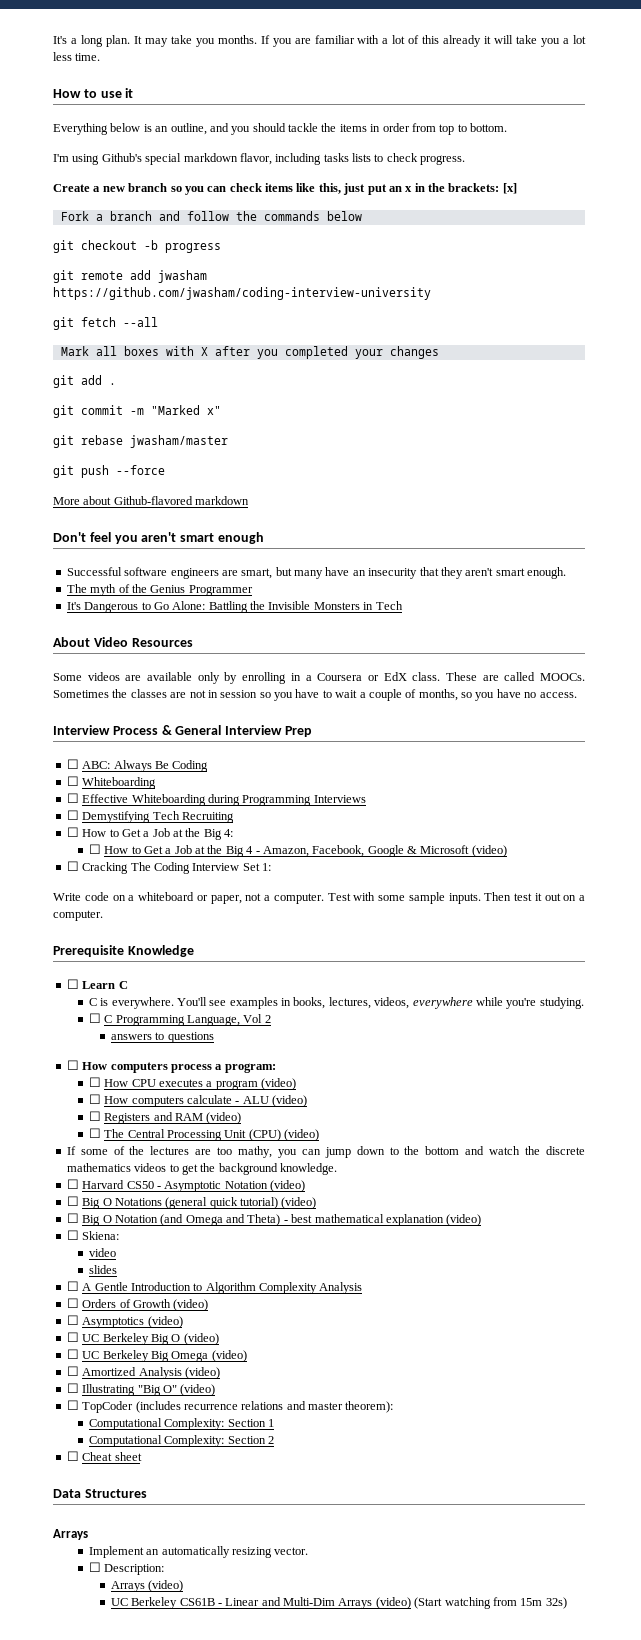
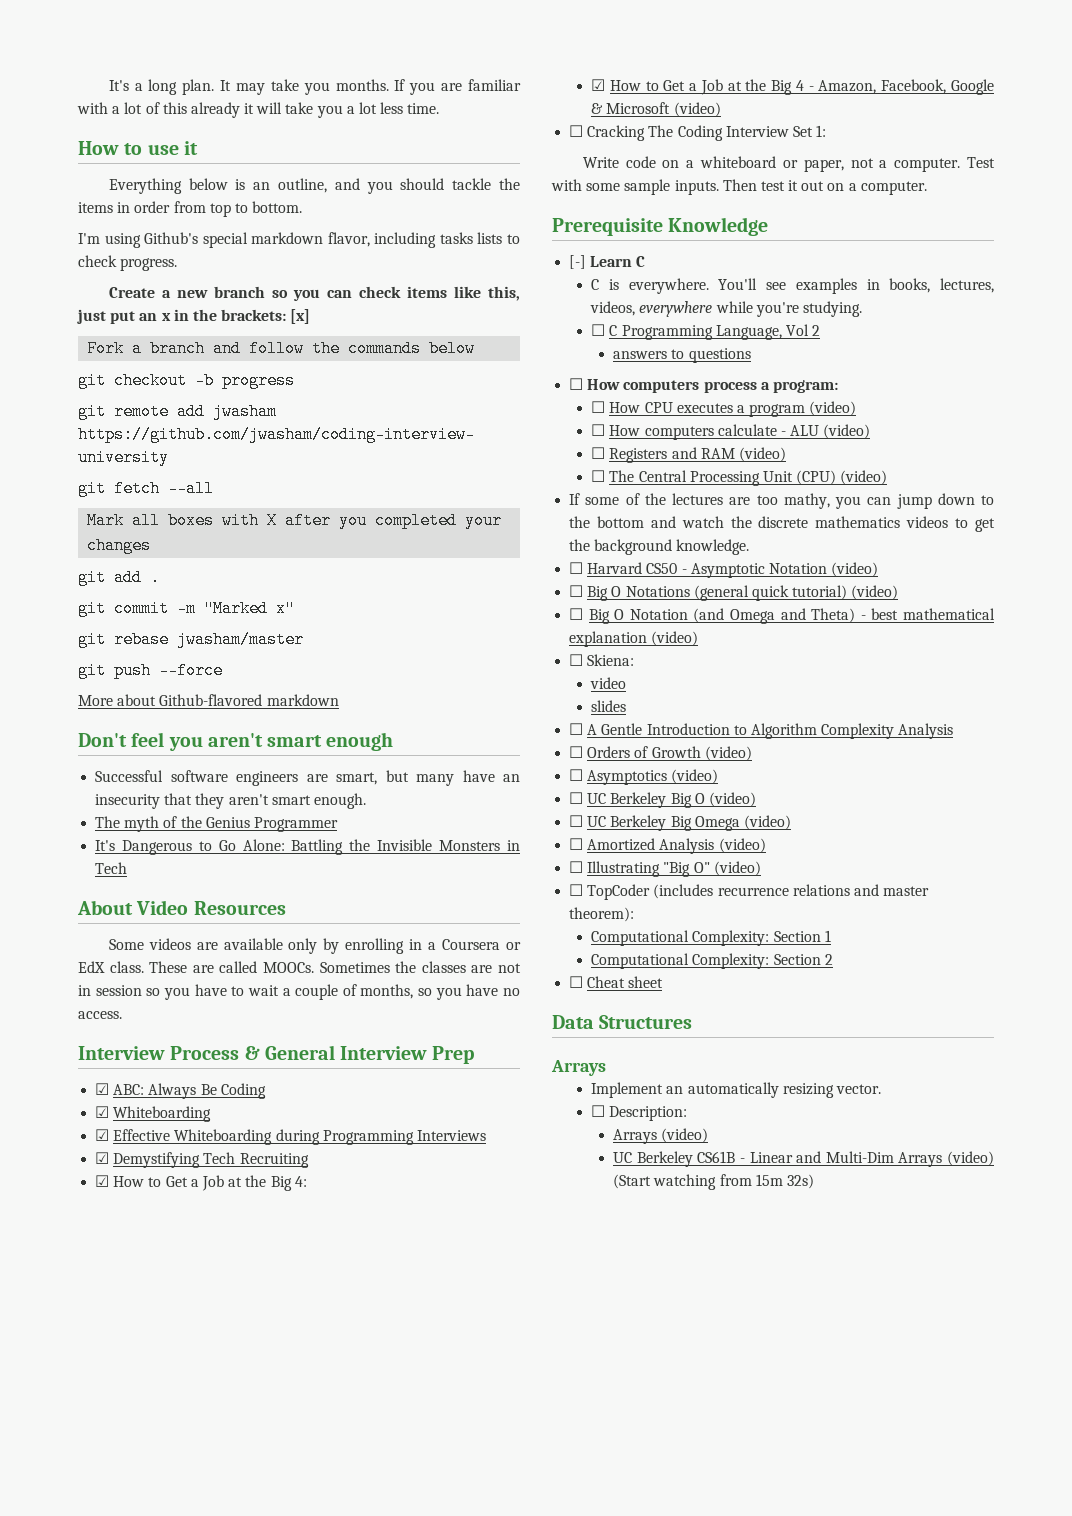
[66,759,79,769] ☐ -> [95,1083,110,1095] ☑
[66,776,79,786] ☐ -> [95,1106,110,1118] ☑
[66,793,79,803] ☐ -> [95,1129,110,1141] ☑
[66,810,79,820] ☐ -> [95,1152,110,1164] ☑
[66,827,79,837] ☐ -> [95,1175,110,1187] ☑
[88,844,101,854] ☐ -> [591,79,606,91] ☑
[66,979,79,989] ☐ -> [569,255,587,269] [-]

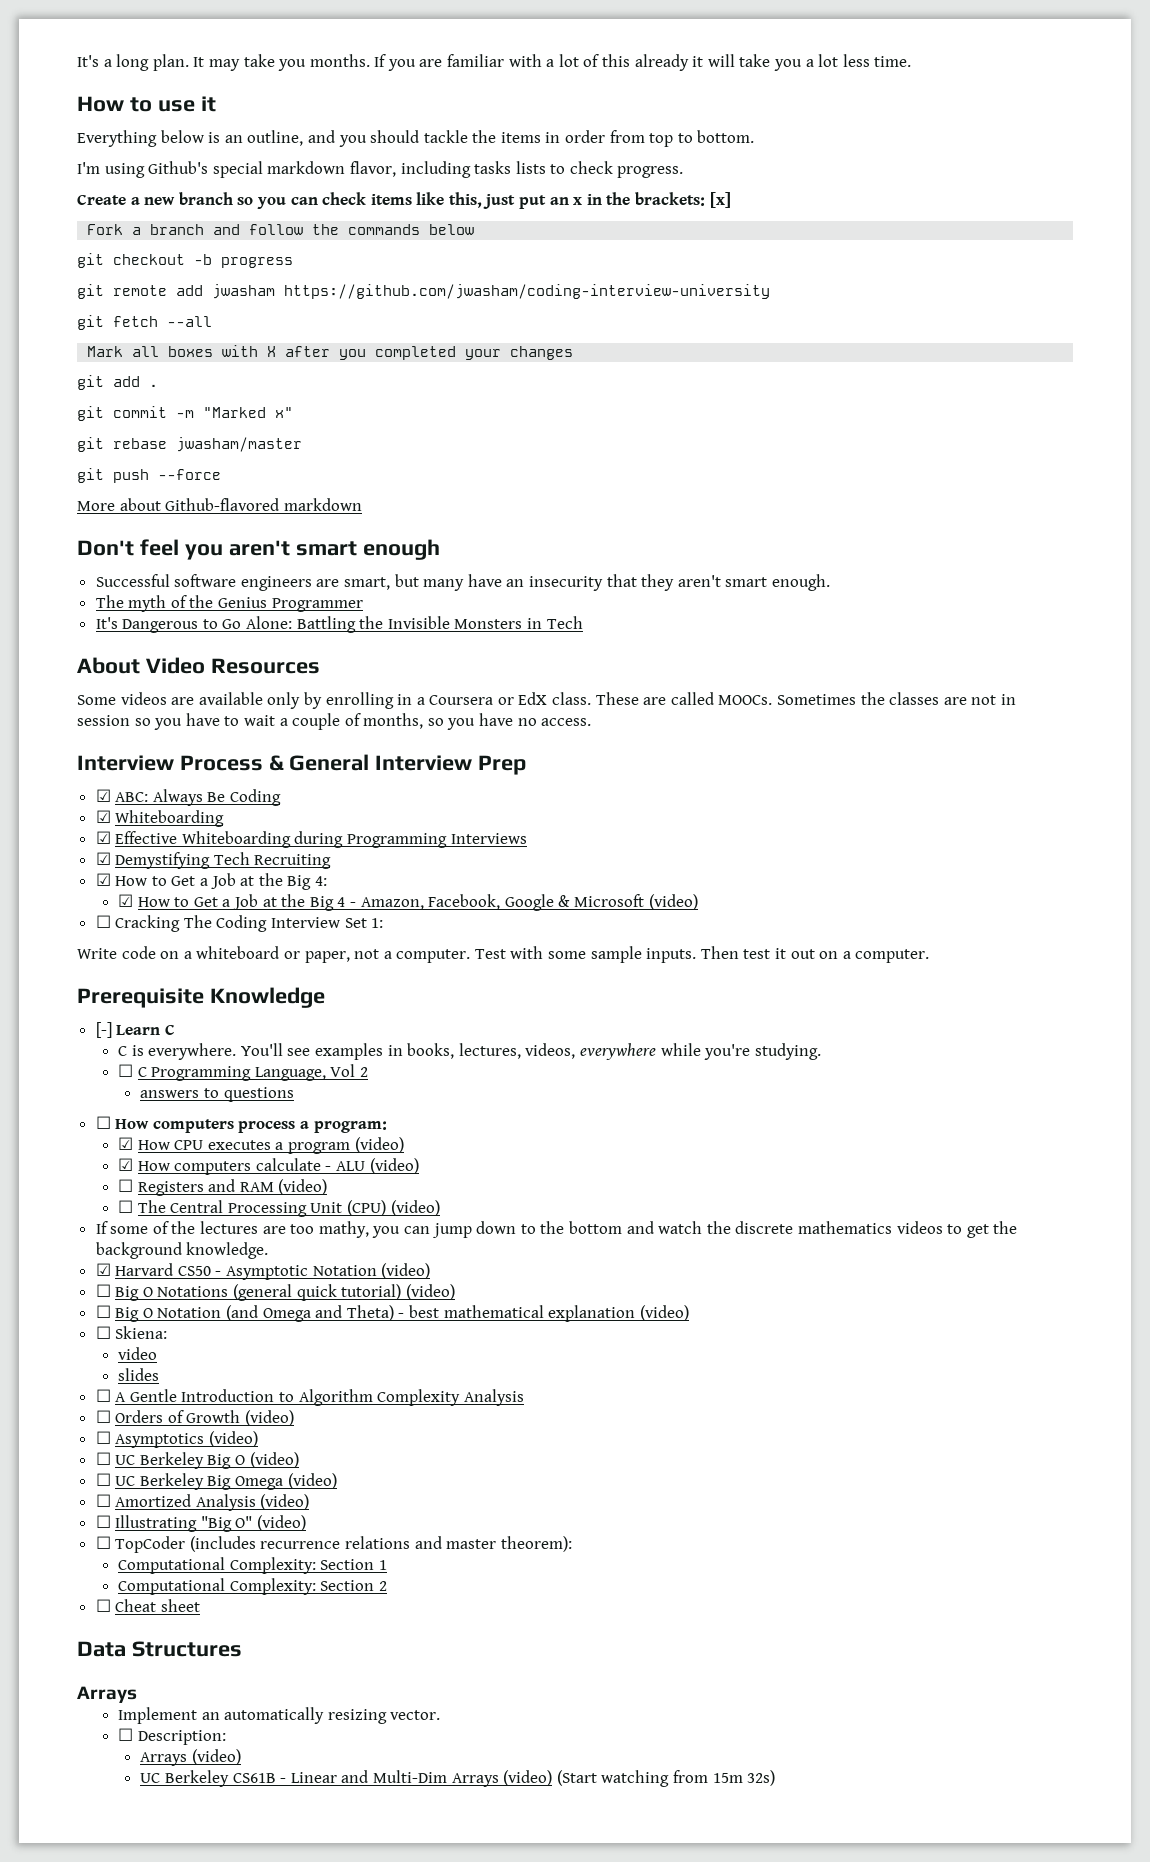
[591,401,606,413] ☐ -> [118,1137,134,1150] ☑
[591,424,606,436] ☐ -> [118,1158,134,1171] ☑
[569,562,584,574] ☐ -> [95,1263,111,1276] ☑

